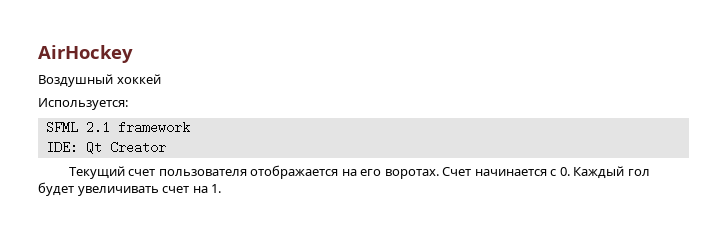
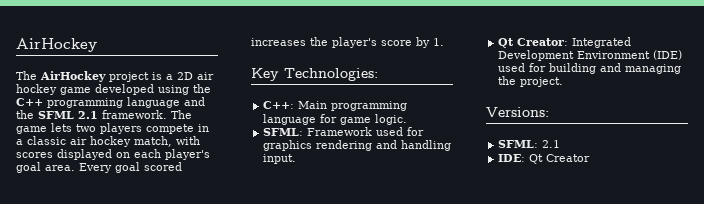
[38,74,161,87] [38,98,128,110] [45,121,190,134] [45,141,166,154] [68,165,650,179] [38,182,222,196] Воздушный хоккей // Используется: // SFML 2.1 framework // IDE: Qt Creator // Текущий счет пользователя отображается на его воротах. Счет начинается с 0. Каждый гол будет увеличивать счет на 1. -> [16,71,214,82] [16,84,211,95] [16,97,205,108] [16,110,192,119] [16,123,209,134] [16,136,200,147] [16,149,210,160] [16,162,182,173] [251,37,444,48] [251,68,378,81] [263,101,408,111] [263,114,408,125] [263,127,425,136] [263,140,452,151] [263,154,297,164] [498,37,632,48] [498,50,683,61] [498,63,682,74] [498,76,564,87] [486,107,549,117] [498,140,561,148] [498,154,591,164] The AirHockey project is a 2D air hockey game developed using the C++ programming language and the SFML 2.1 framework. The game lets two players compete in a classic air hockey match, with scores displayed on each player's goal area. Every goal scored increases the player's score by 1. // Key Technologies: // C++: Main programming language for game logic. // SFML: Framework used for graphics rendering and handling input. // Qt Creator: Integrated Development Environment (IDE) used for building and managing the project. // Versions: // SFML: 2.1 // IDE: Qt Creator

